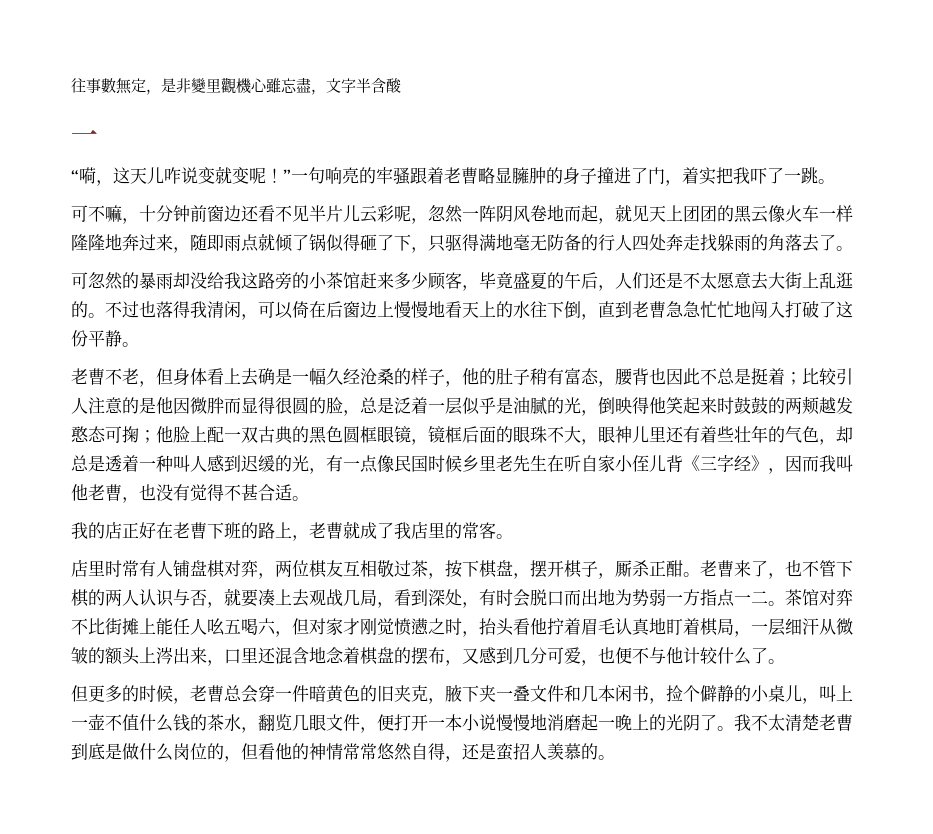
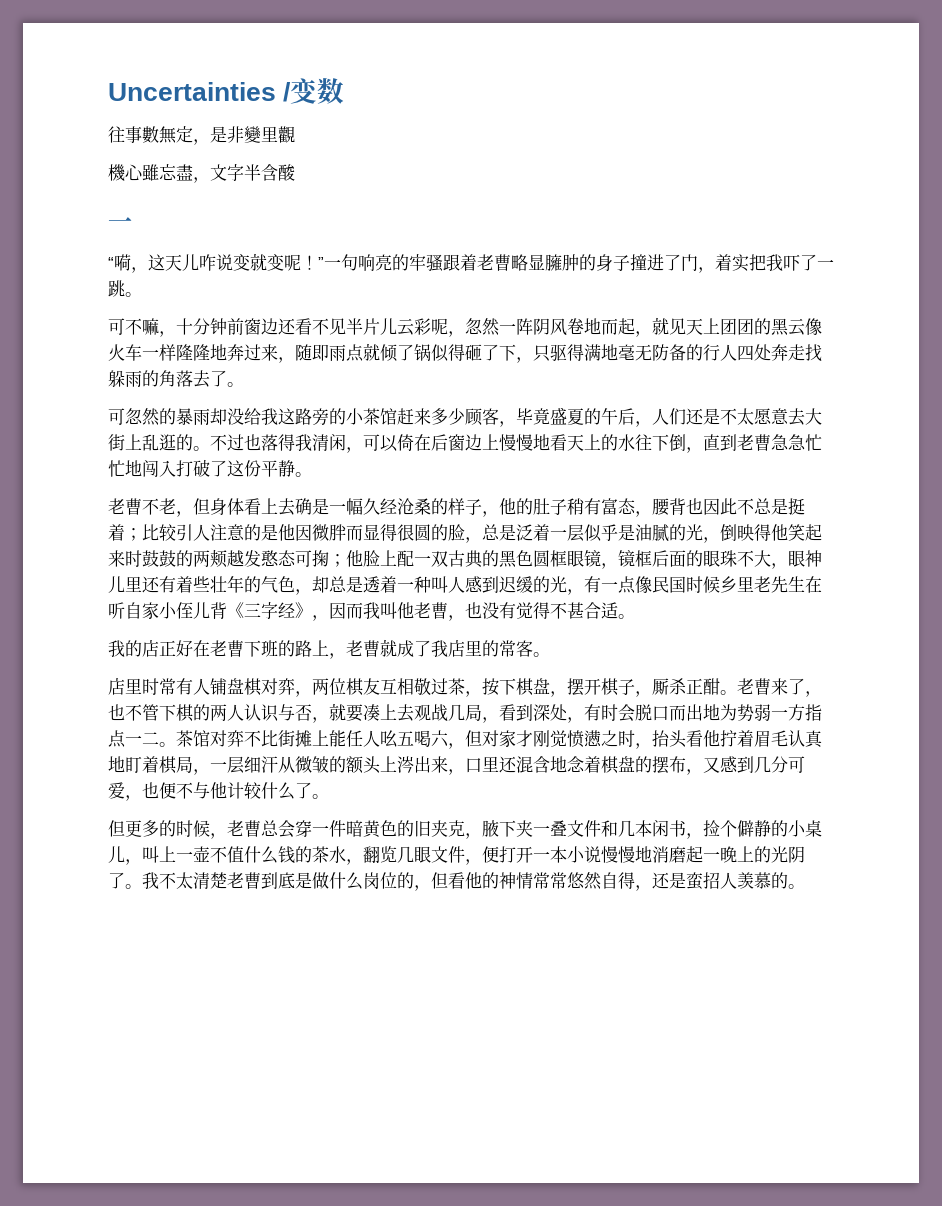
(71, 85) none -> [108,78,345,104] Uncertainties /变数 //
(236, 85) none -> (295, 134) //

